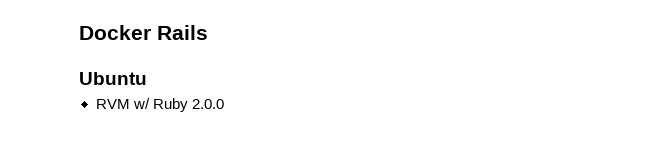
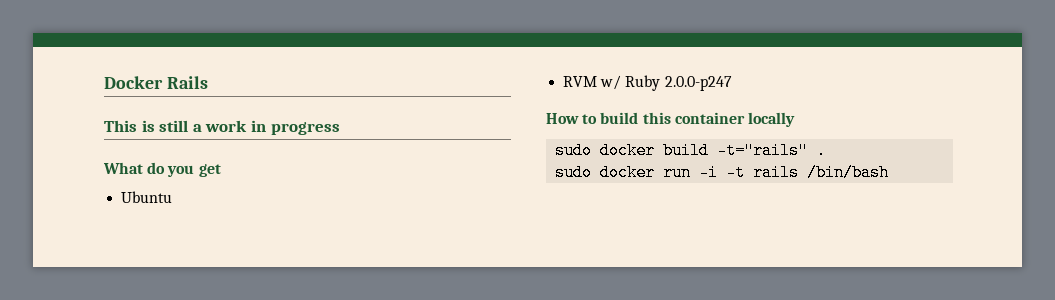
[79,72,147,85] [95,98,224,112] Ubuntu // RVM w/ Ruby 2.0.0 -> [104,120,340,135] [103,162,221,177] [121,191,173,203] [563,75,732,91] [546,112,795,127] [555,142,827,159] [555,164,890,181] This is still a work in progress // What do you get // Ubuntu // RVM w/ Ruby 2.0.0-p247 // How to build this container locally // sudo docker build -t="rails" . // sudo docker run -i -t rails /bin/bash

